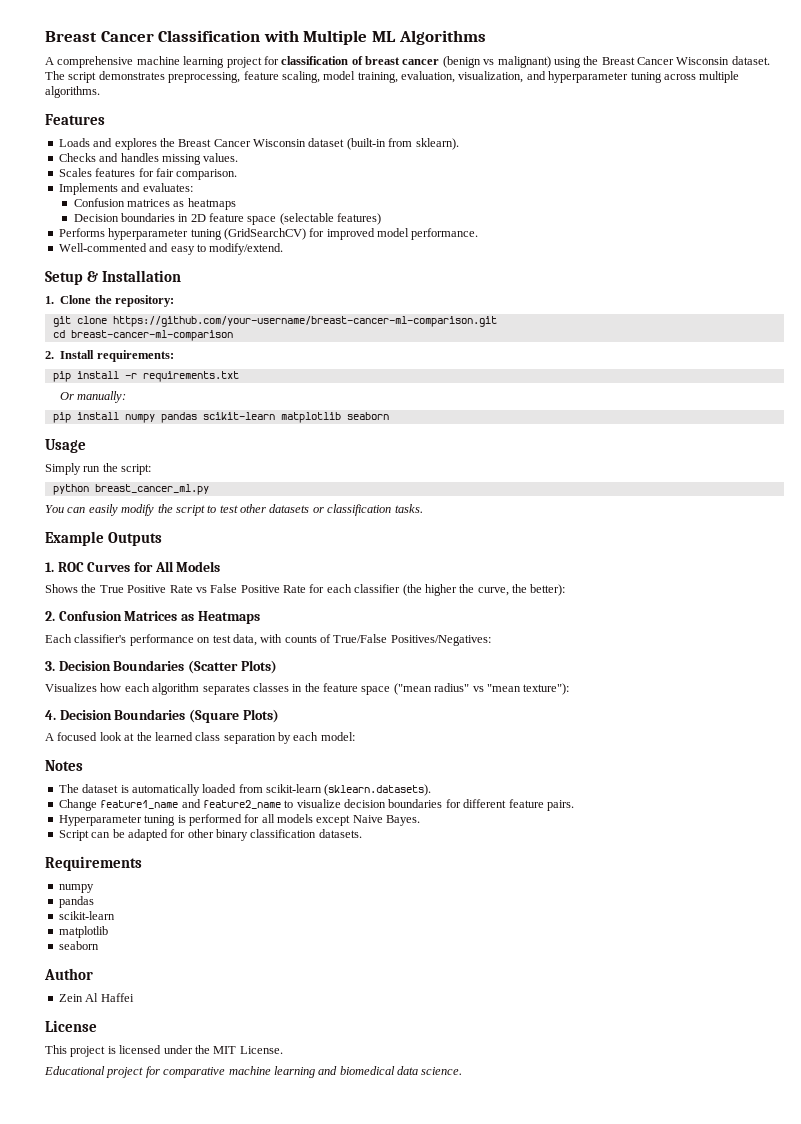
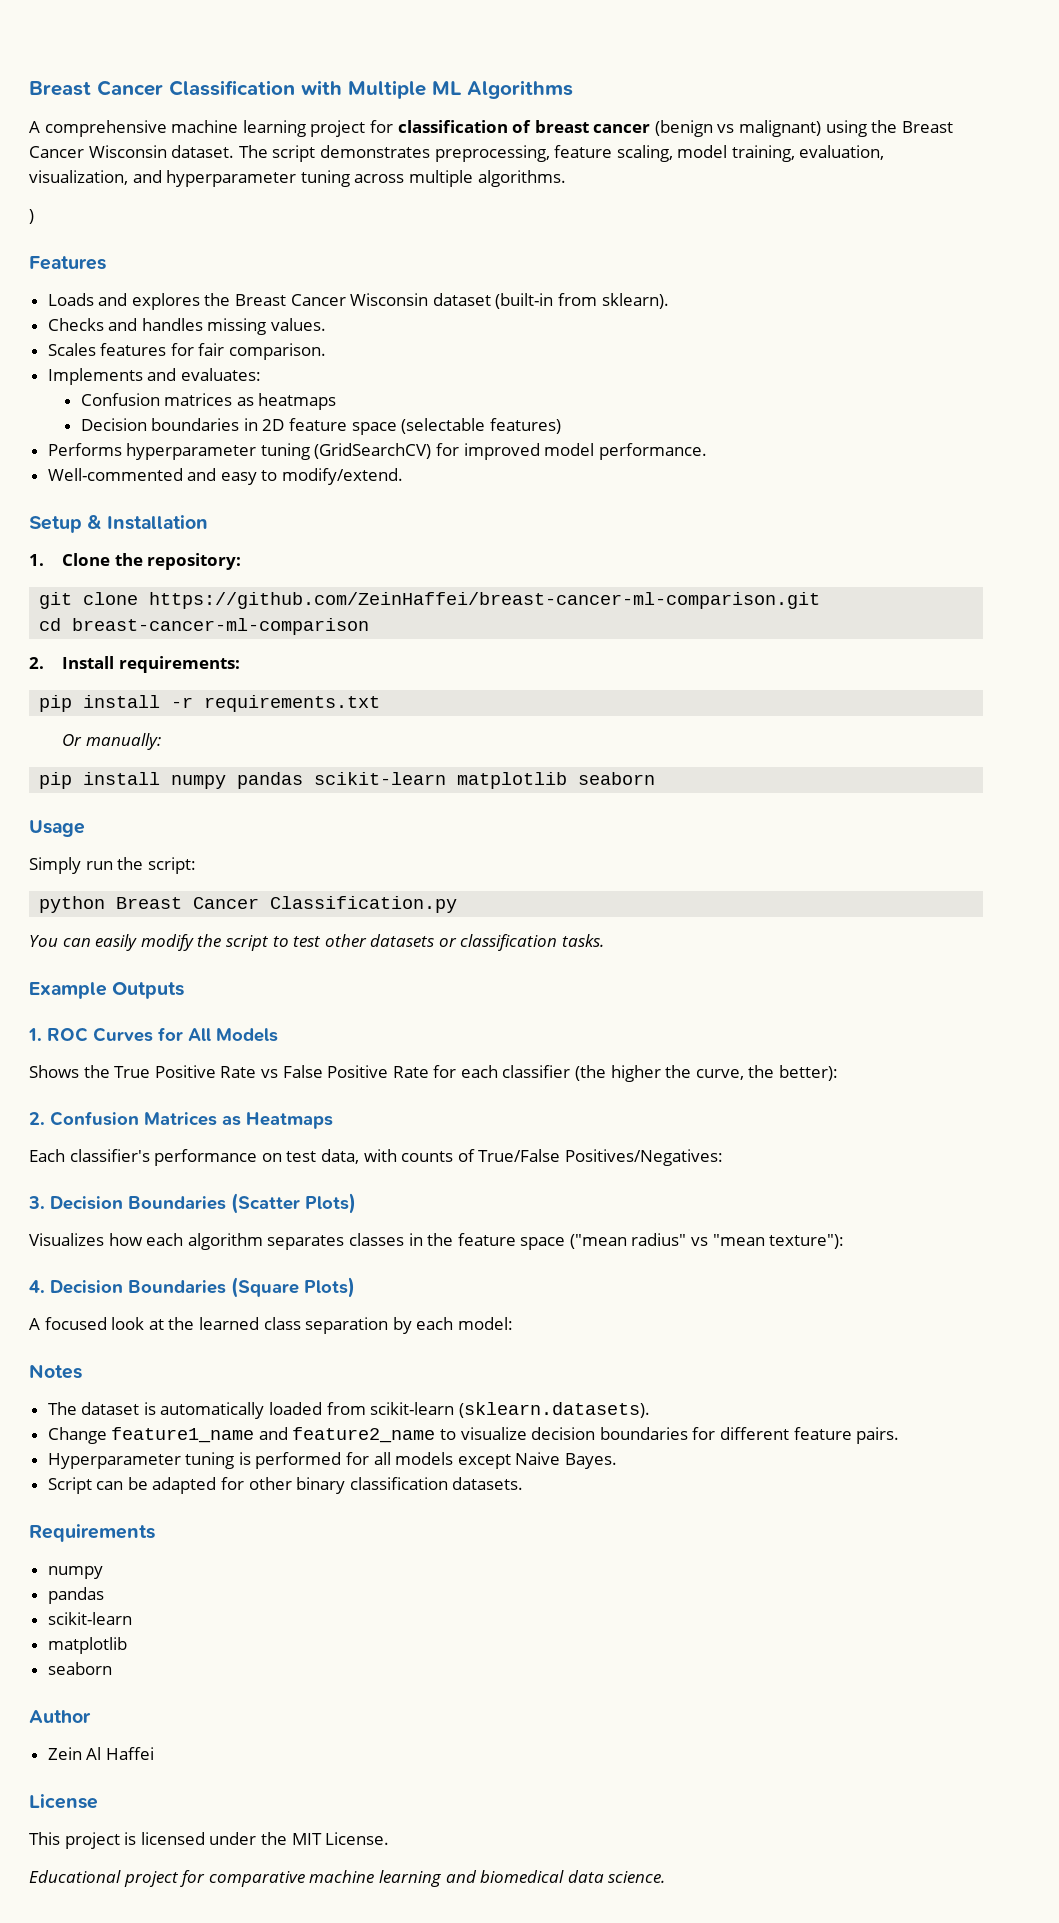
(100, 92) none -> [29,209,34,224] // )
[112,316,497,327] https://github.com/your-username/breast-cancer-ml-comparison.git -> [149,592,821,609] https://github.com/ZeinHaffei/breast-cancer-ml-comparison.git
[94,484,209,495] breast_cancer_ml.py -> [116,896,458,913] Breast Cancer Classification.py

